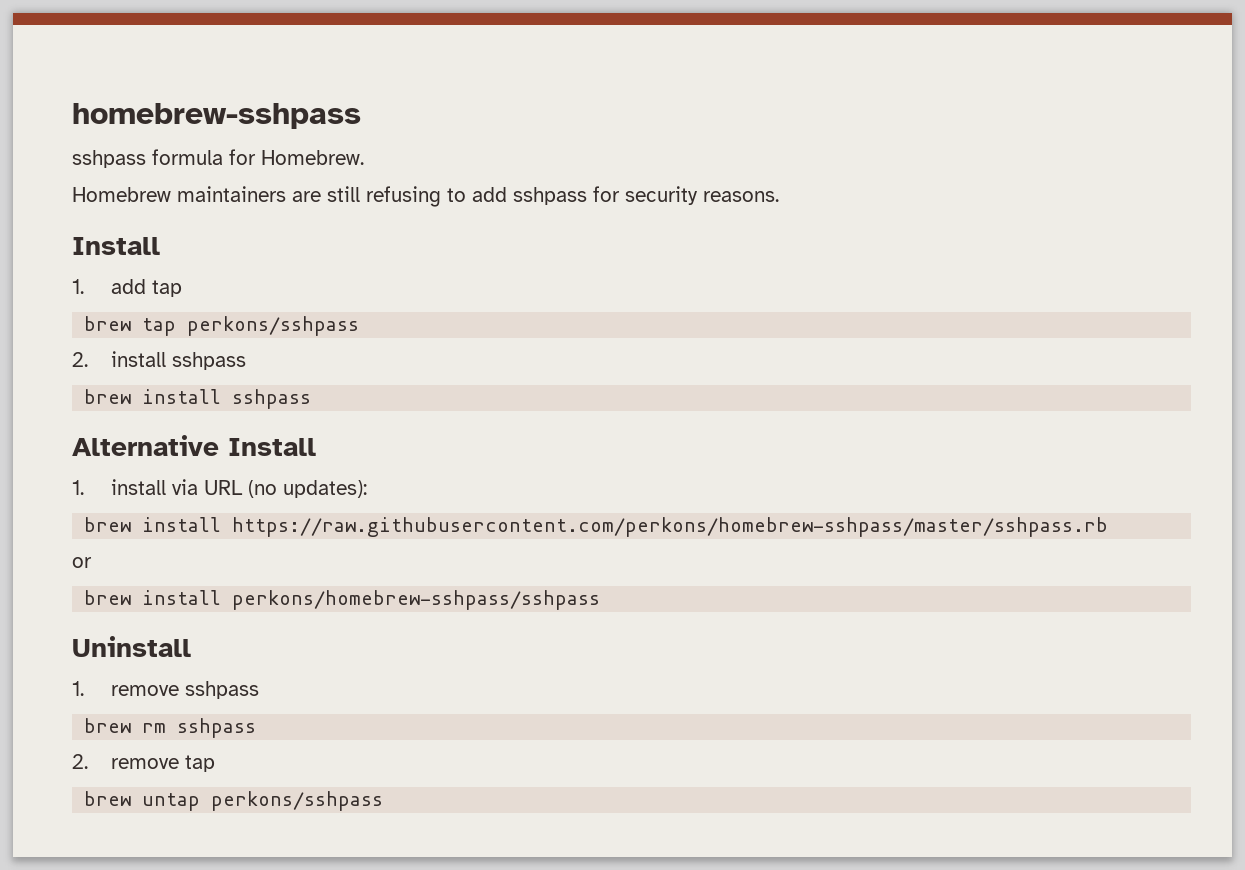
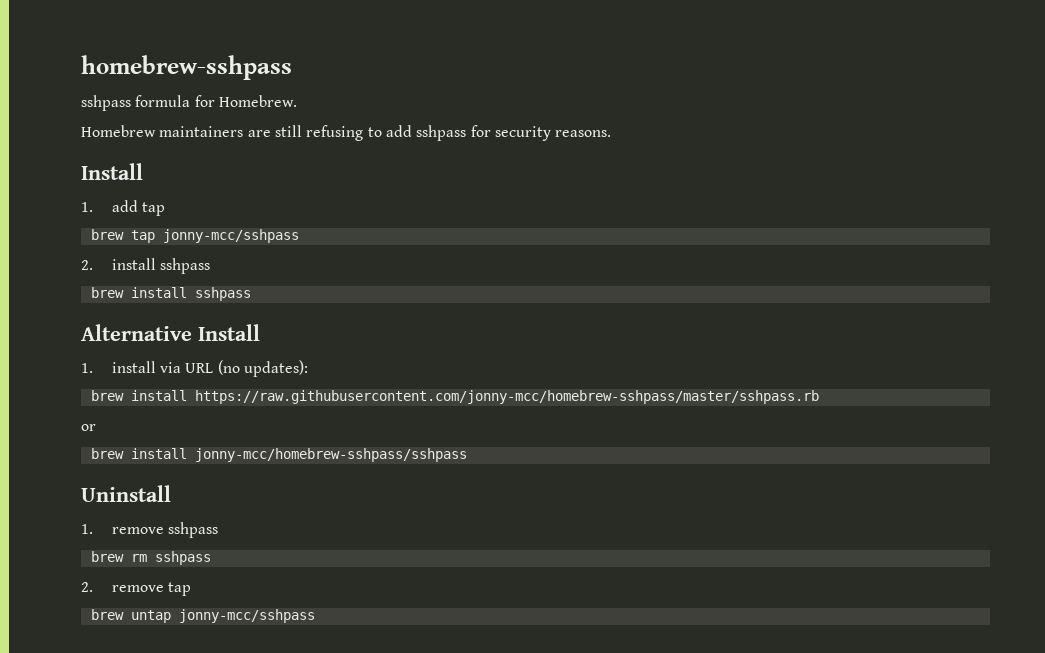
[187,316,360,336] perkons/sshpass -> [162,229,299,243] jonny-mcc/sshpass
[232,517,1109,537] https://raw.githubusercontent.com/perkons/homebrew-sshpass/master/sshpass.rb -> [194,390,819,404] https://raw.githubusercontent.com/jonny-mcc/homebrew-sshpass/master/sshpass.rb
[232,590,601,610] perkons/homebrew-sshpass/sshpass -> [194,448,467,462] jonny-mcc/homebrew-sshpass/sshpass
[211,791,384,811] perkons/sshpass -> [178,609,315,623] jonny-mcc/sshpass

